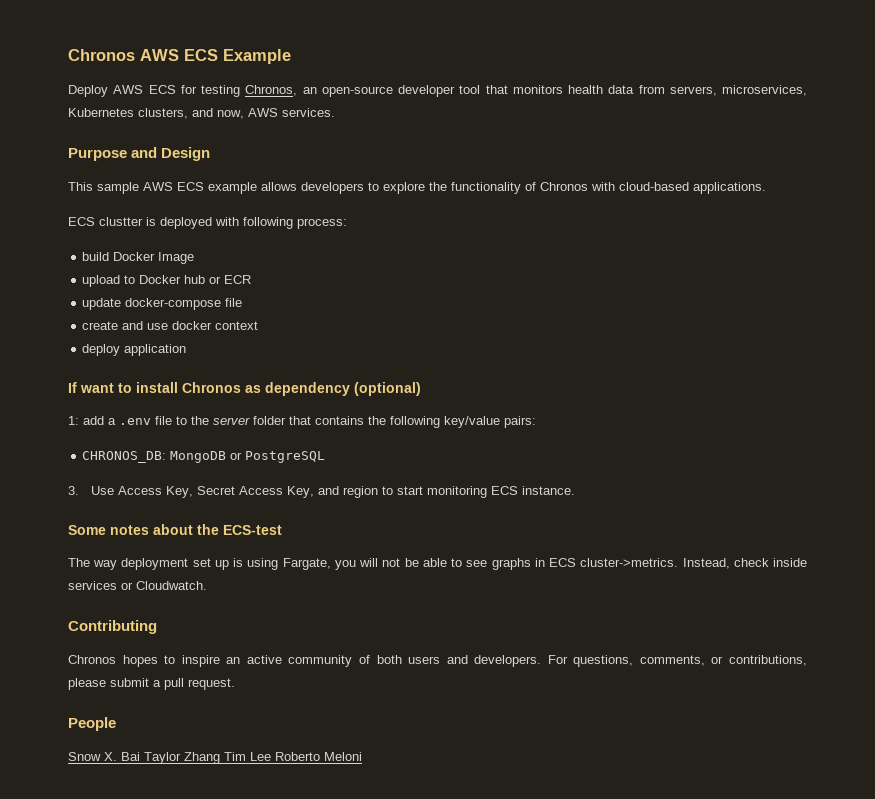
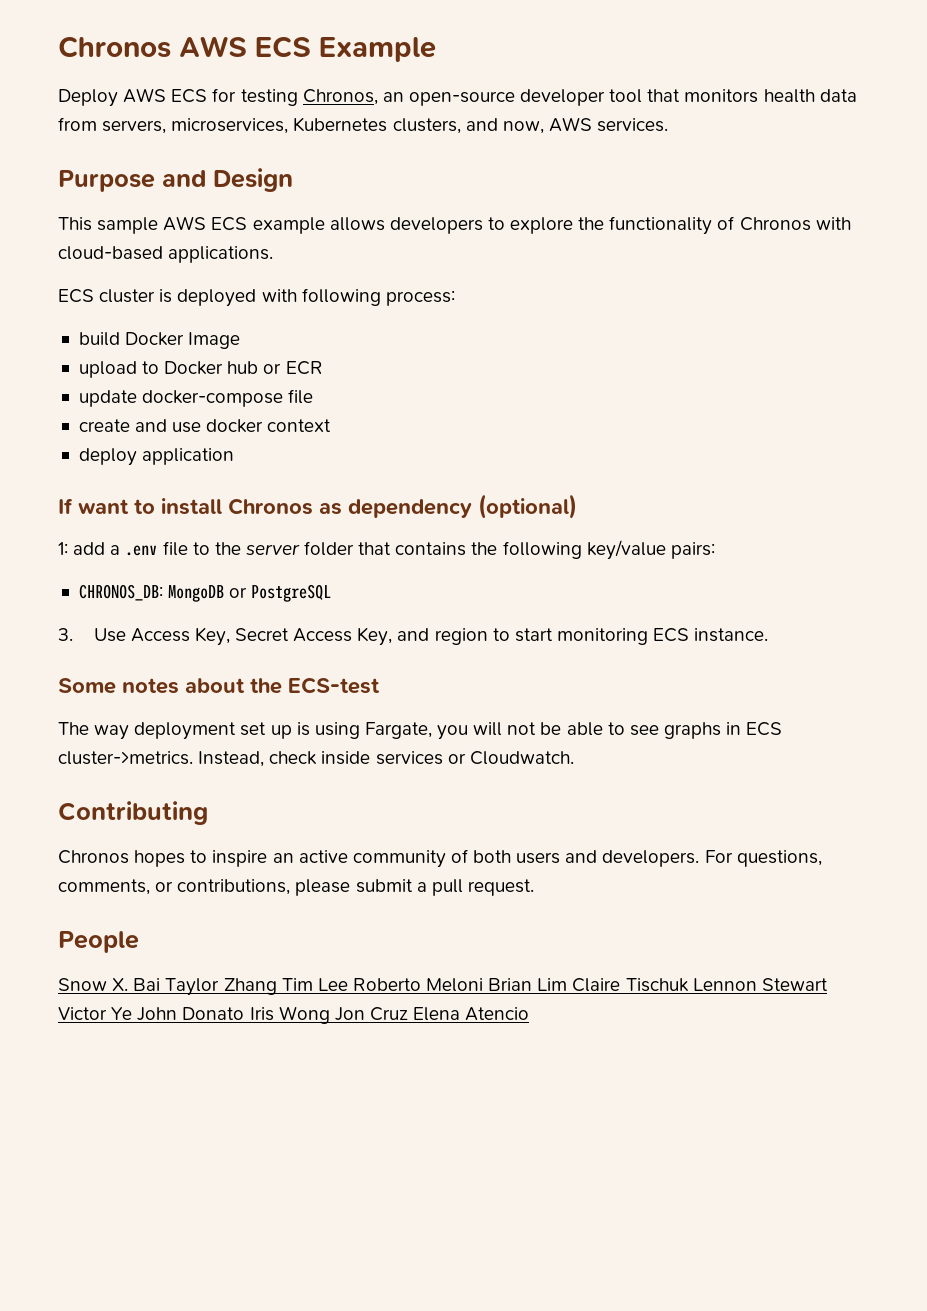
[99,217,143,226] clustter -> [99,289,156,303] cluster
(362, 756) none -> [488,978,828,992] [58,1006,530,1024] Brian Lim Claire Tischuk Lennon Stewart Victor Ye John Donato Iris Wong Jon Cruz Elena Atencio

